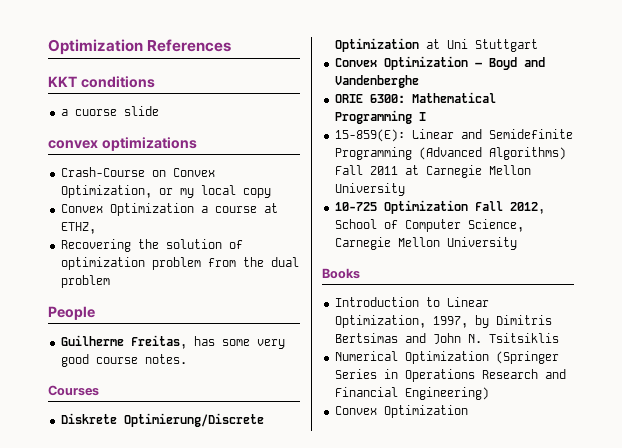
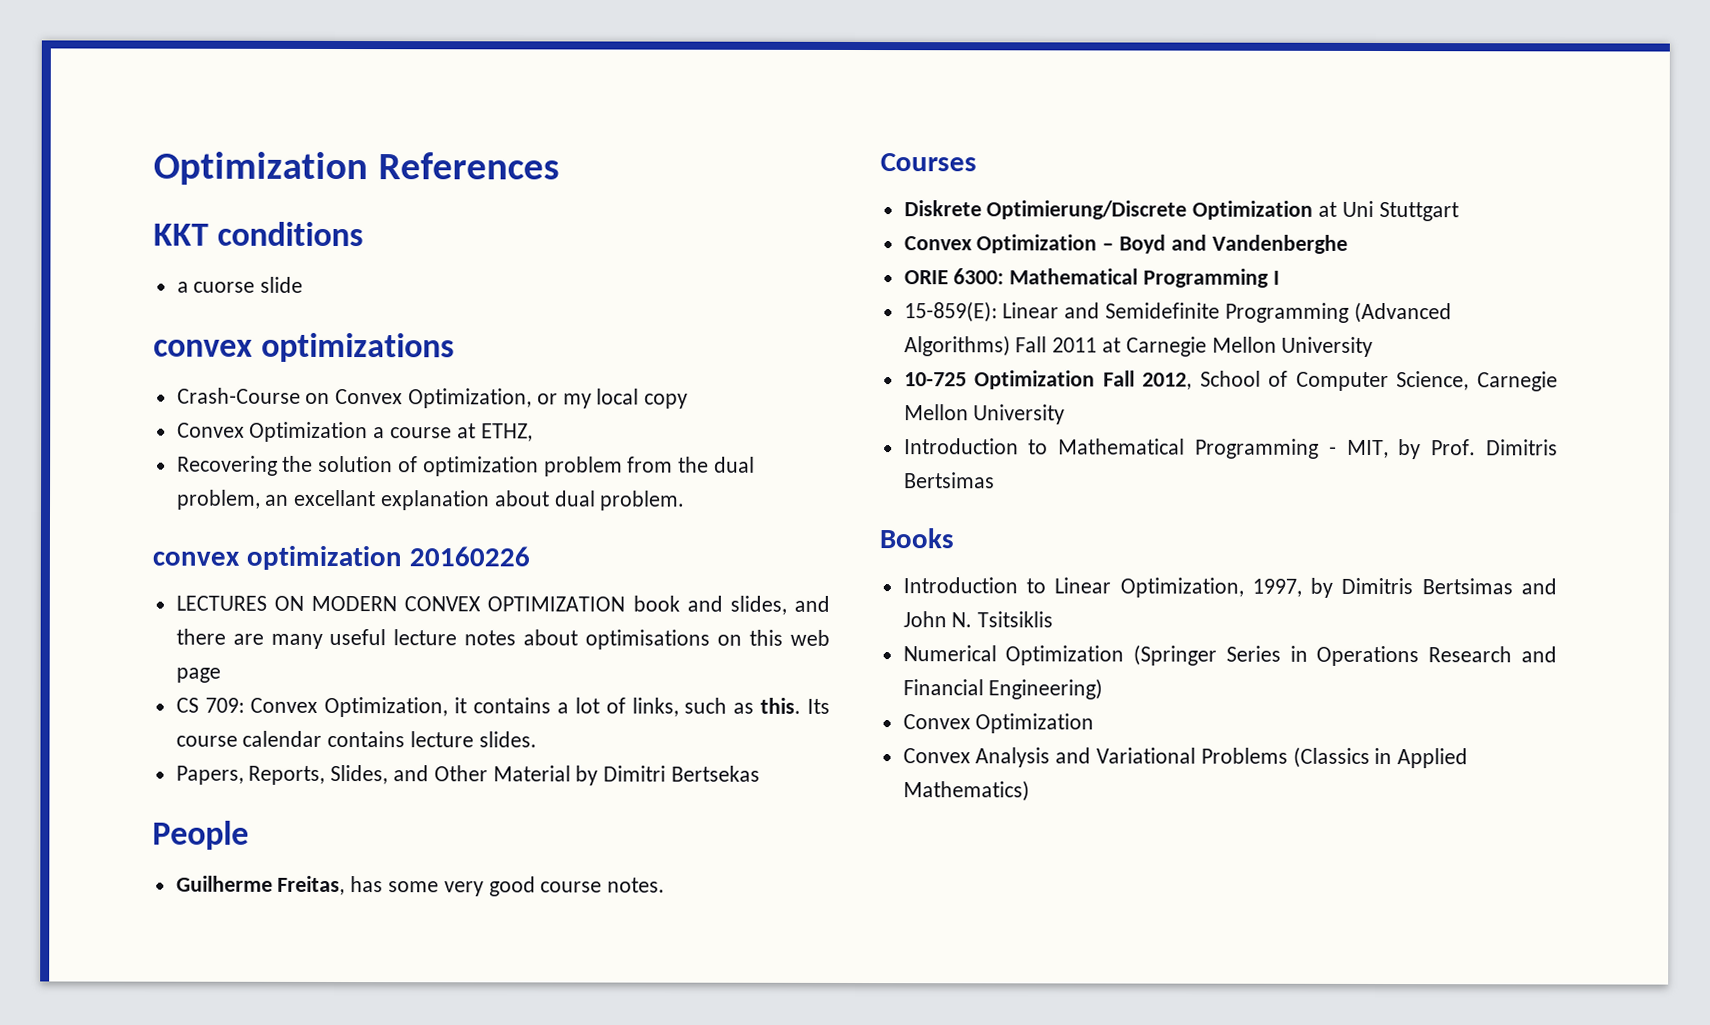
[60,275,110,288] problem -> [176,489,686,511] [152,545,530,571] [175,595,831,615] [175,628,831,650] [175,667,221,683] [175,696,831,718] [175,730,537,748] [175,764,761,786] problem, an excellant explanation about dual problem. // convex optimization 20160226 // LECTURES ON MODERN CONVEX OPTIMIZATION book and slides, and there are many useful lecture notes about optimisations on this web page // CS 709: Convex Optimization, it contains a lot of links, such as this. Its course calendar contains lecture slides. // Papers, Reports, Slides, and Other Material by Dimitri Bertsekas
(517, 243) none -> [903,438,1558,460] [903,472,995,489] // Introduction to Mathematical Programming - MIT, by Prof. Dimitris Bertsimas
(468, 411) none -> [902,746,1469,769] [902,780,1030,802] // Convex Analysis and Variational Problems (Classics in Applied Mathematics)

